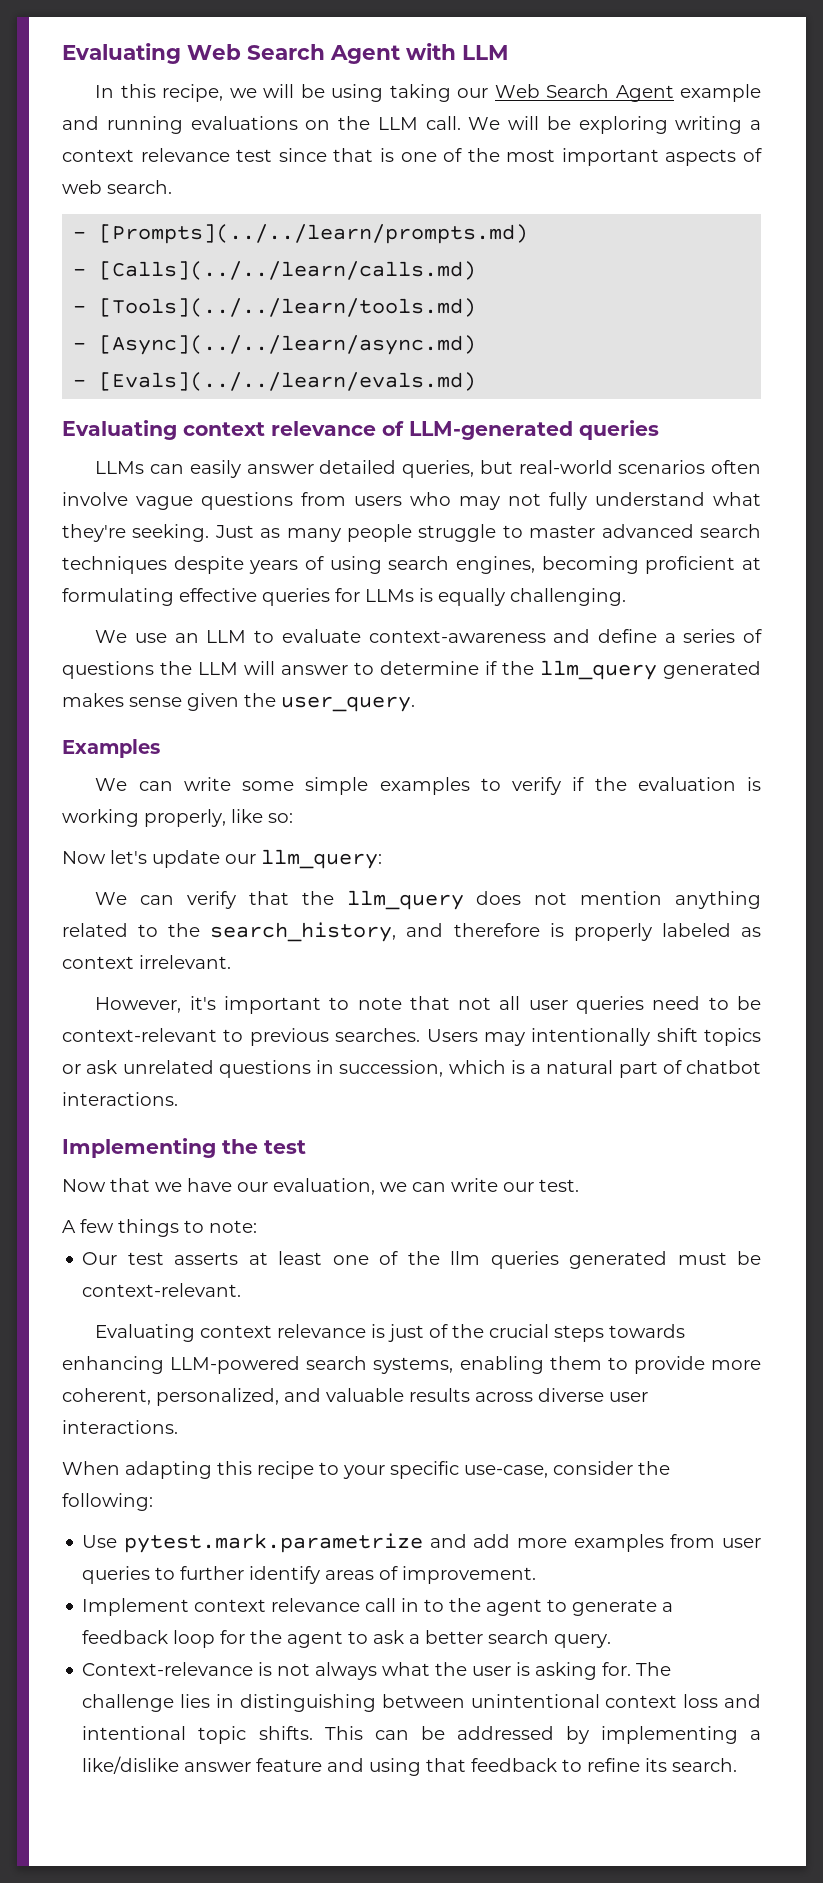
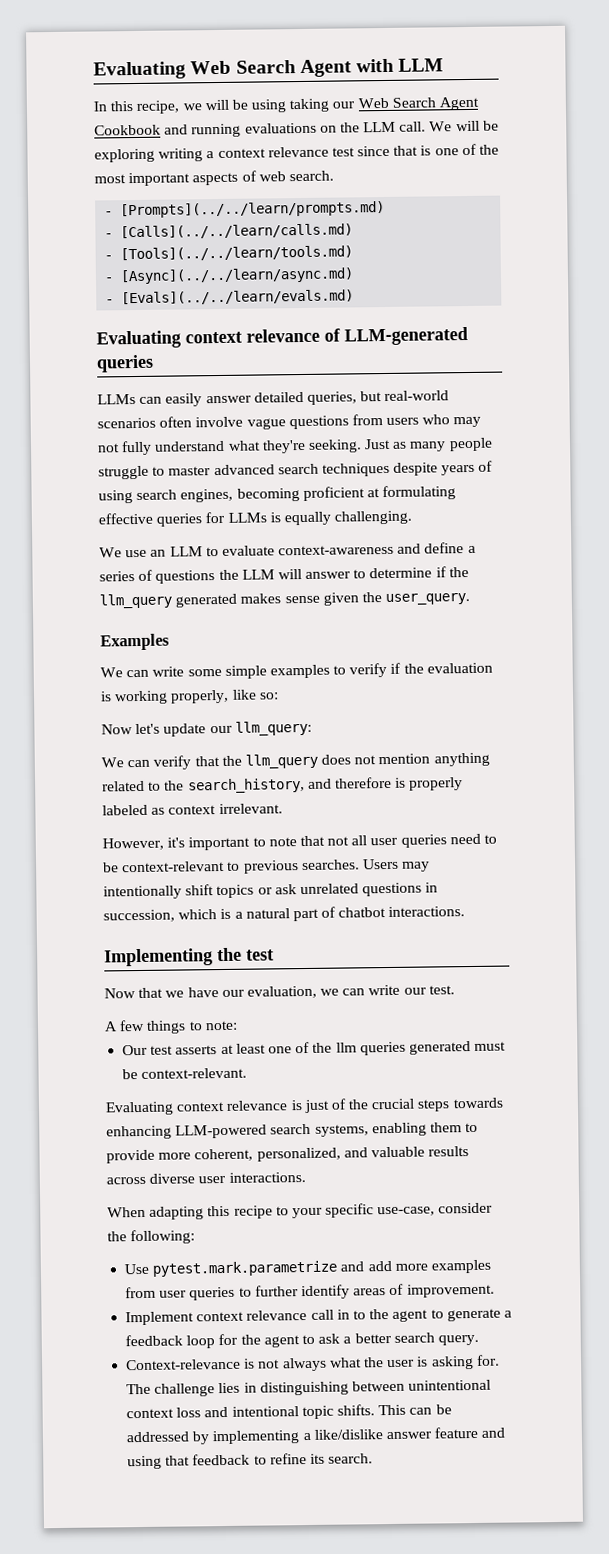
[680,84,761,102] example -> [94,124,161,136] Cookbook

